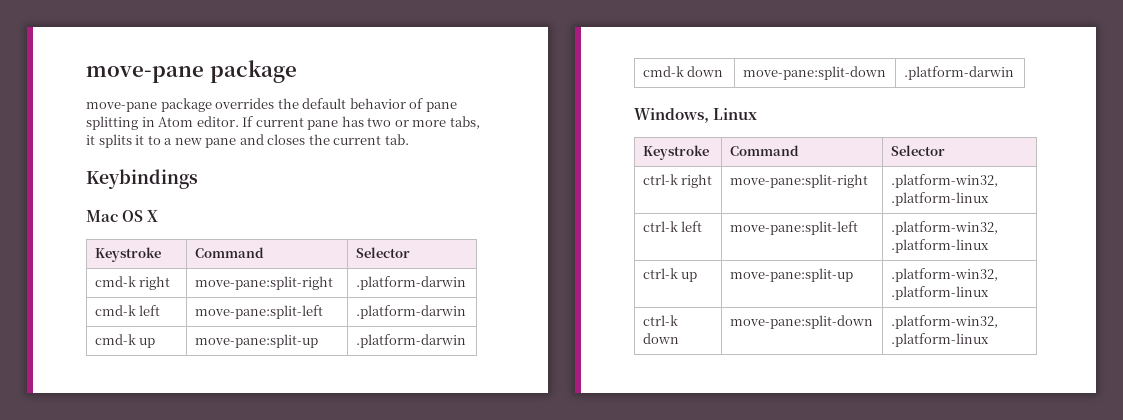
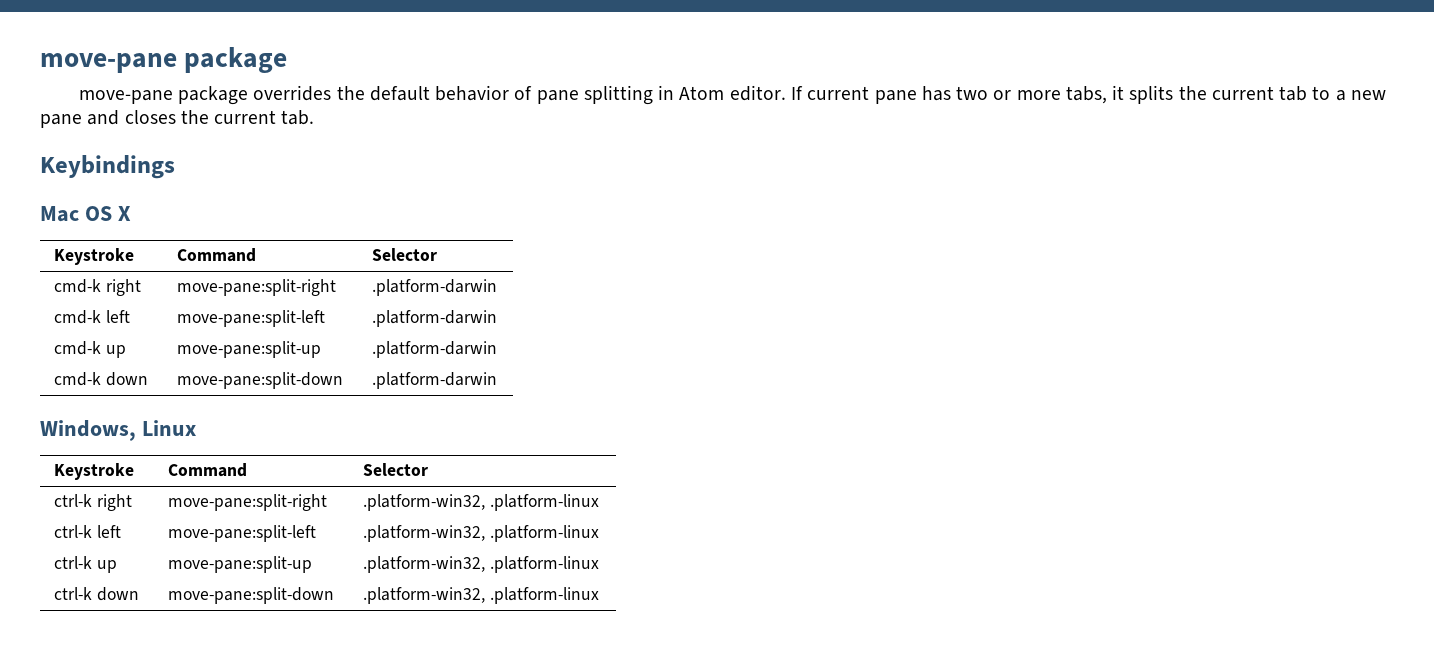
[135,135,145,145] it -> [1178,86,1308,101] the current tab

